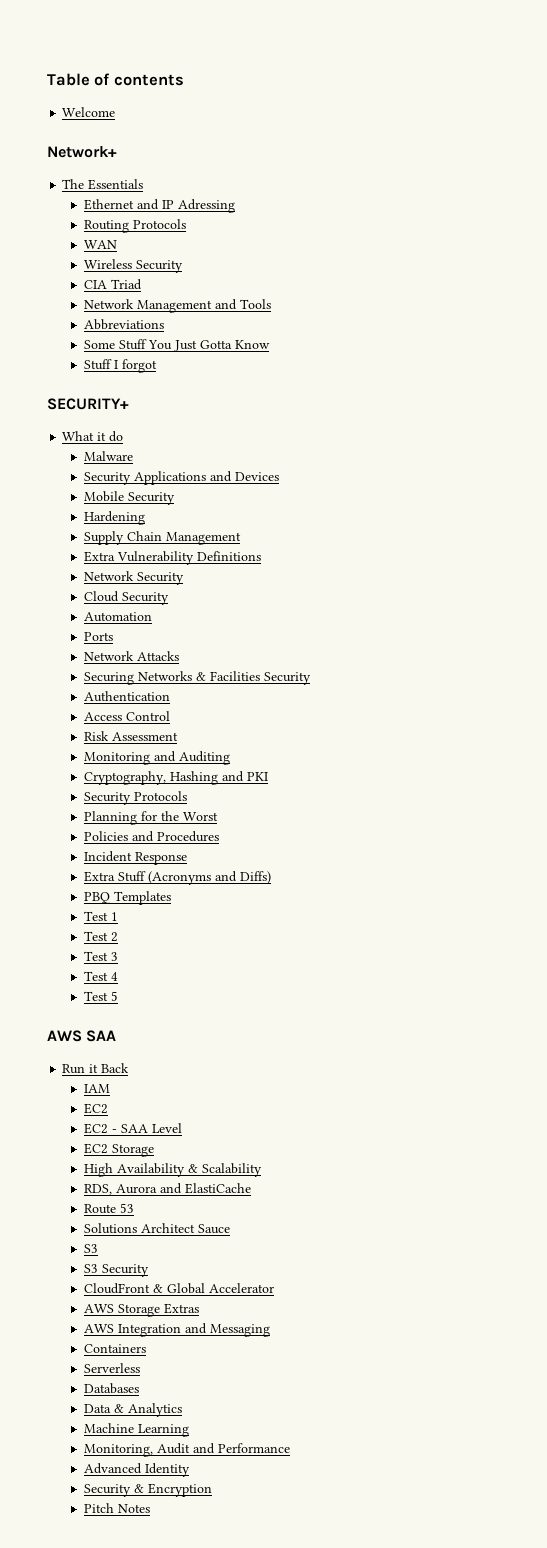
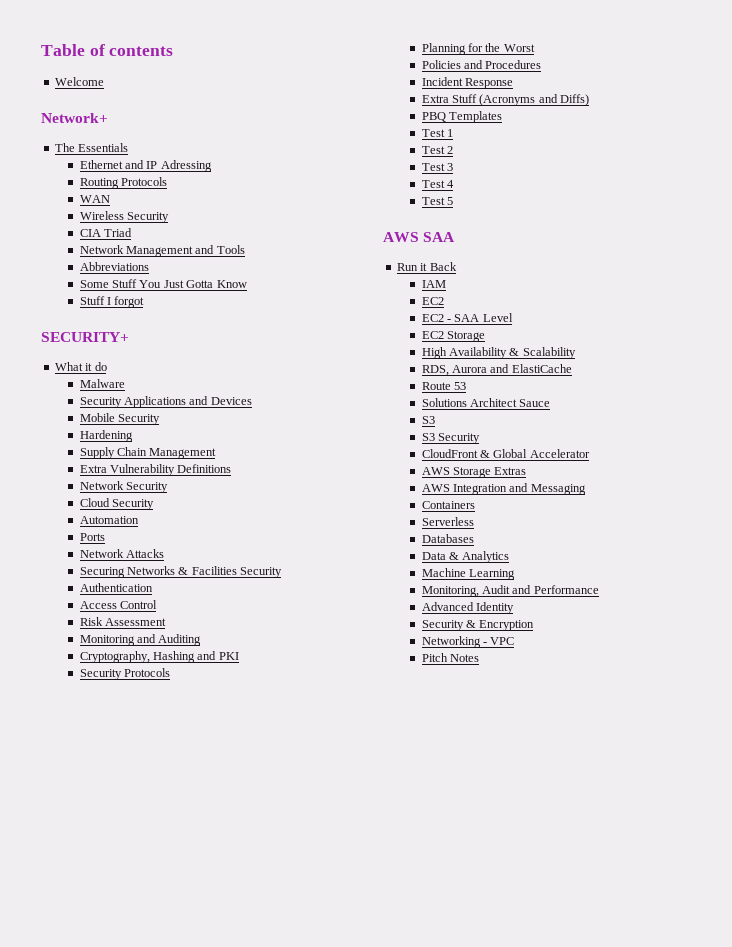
(212, 1490) none -> [421,636,515,648] // Networking - VPC

